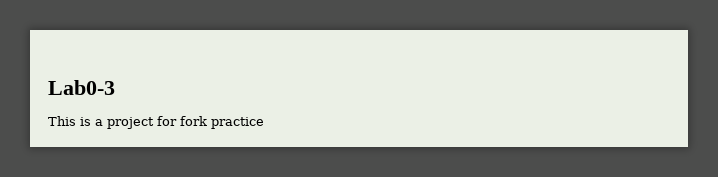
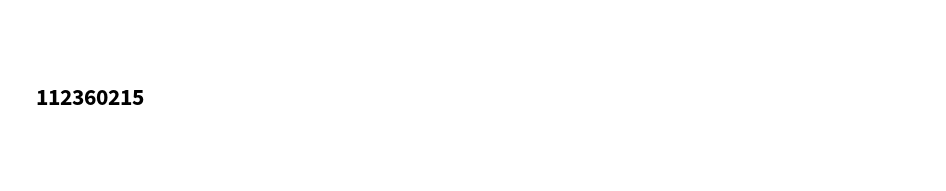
[48,80,115,95] [48,116,264,129] Lab0-3 // This is a project for fork practice -> [36,90,144,105] 112360215

